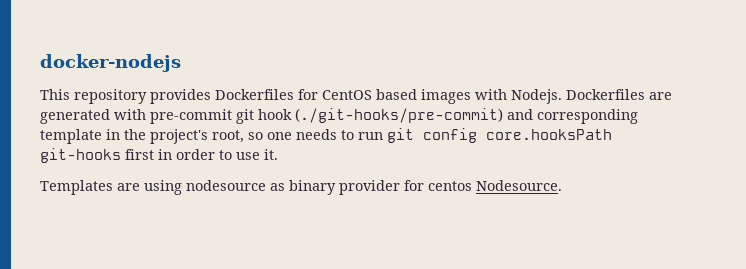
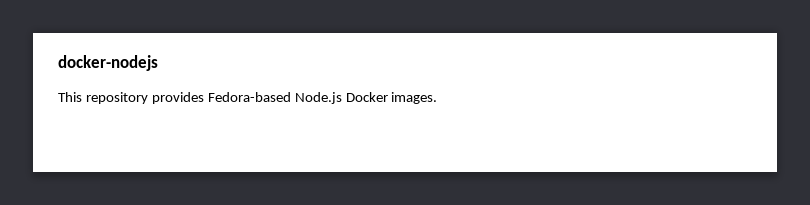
[215,89,672,104] [40,108,638,124] [40,128,612,144] [40,148,278,163] [40,180,562,195] Dockerfiles for CentOS based images with Nodejs. Dockerfiles are generated with pre-commit git hook (./git-hooks/pre-commit) and corresponding template in the project's root, so one needs to run git config core.hooksPath git-hooks first in order to use it. // Templates are using nodesource as binary provider for centos Nodesource. -> [207,92,438,104] Fedora-based Node.js Docker images.

